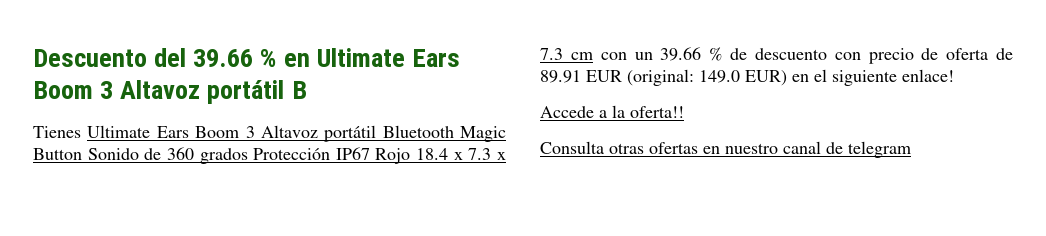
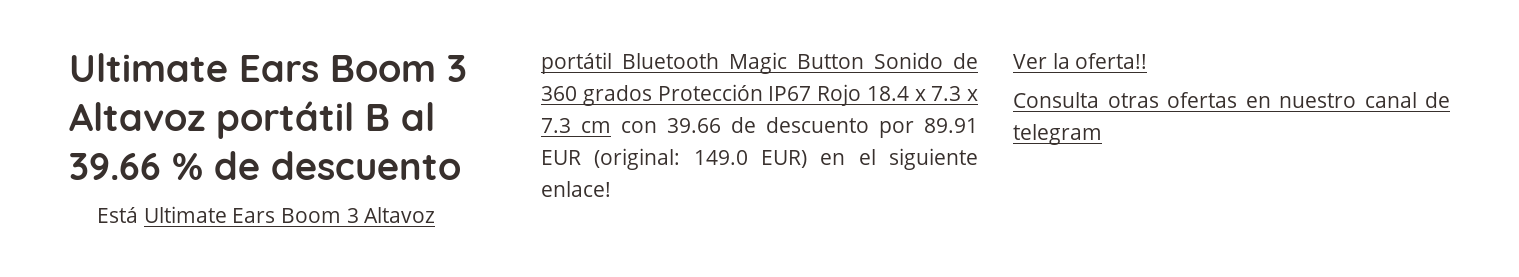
[33,48,310,67] Descuento del 39.66 % en -> (69, 67) none
[33,126,81,138] // Tienes -> [401,102,435,131] [69,151,461,180] [97,207,139,223] al 39.66 % de descuento // Está
[634,47,1013,64] un 39.66 % de descuento con precio de oferta de -> [667,117,914,138] 39.66 de descuento por
[540,106,607,118] Accede a -> [1013,54,1047,69] Ver

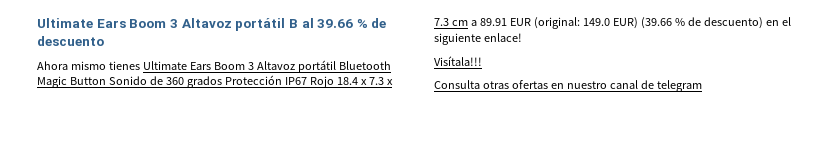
[97,207,139,223] Está -> [37,61,140,70] Ahora mismo tienes
[621,117,914,138] con 39.66 de descuento por -> [470,20,477,26] a
(807, 159) none -> [640,17,763,29] (39.66 % de descuento)
[1013,53,1148,69] Ver la oferta!! -> [434,56,482,66] Visítala!!!

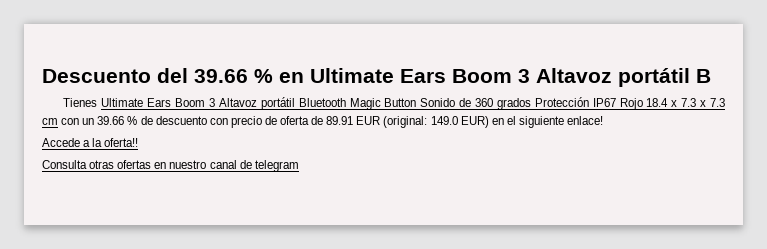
(37, 23) none -> [42,68,304,83] Descuento del 39.66 % en
[301,18,387,28] [37,36,104,46] [37,61,140,70] al 39.66 % de descuento // Ahora mismo tienes -> [63,98,98,107] // Tienes
[470,20,477,26] a -> [61,116,324,128] con un 39.66 % de descuento con precio de oferta de
[640,17,763,29] (39.66 % de descuento) -> (489, 122) none
[434,56,482,66] Visítala!!! -> [42,138,139,147] Accede a la oferta!!

